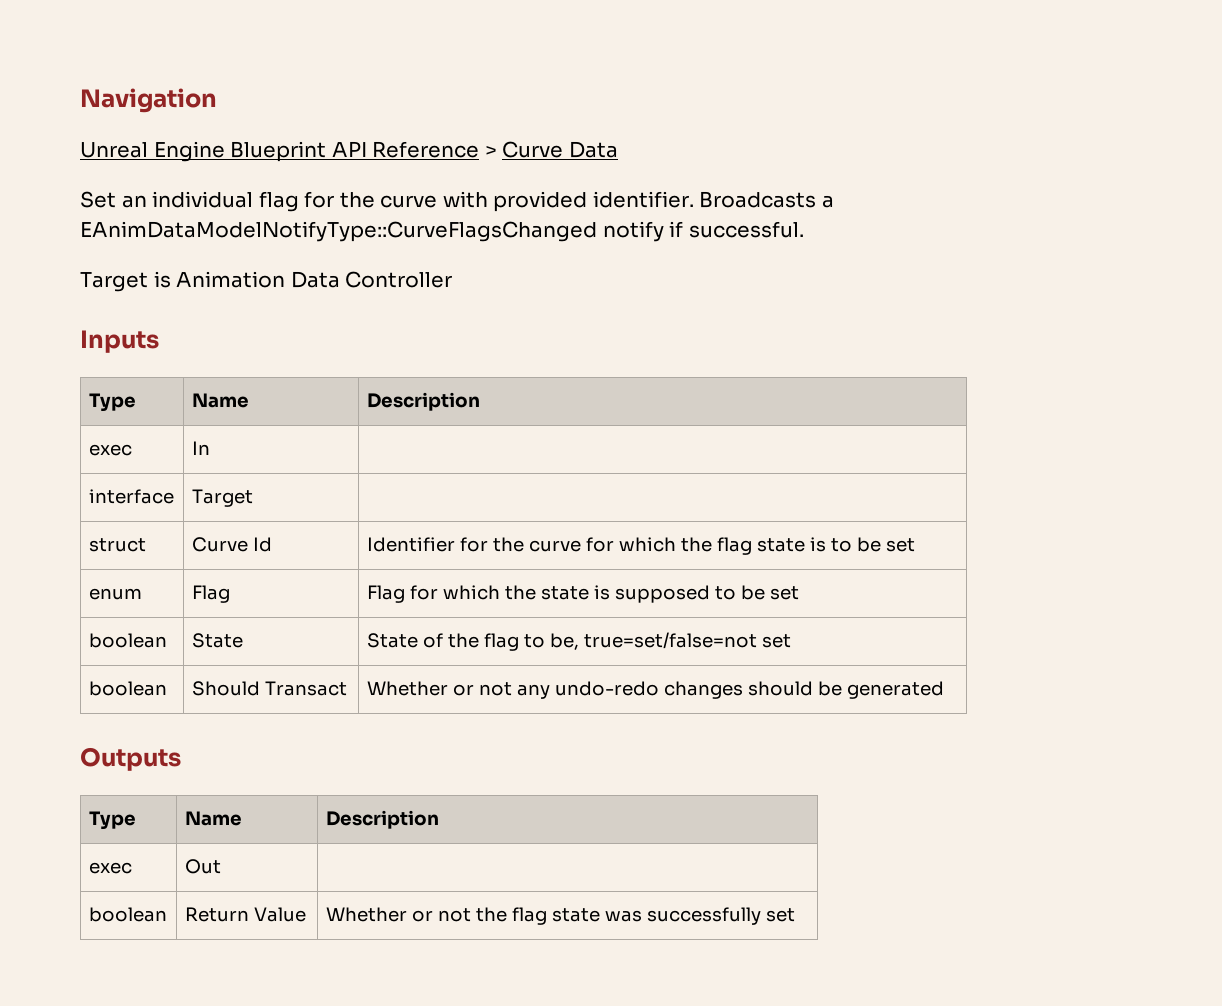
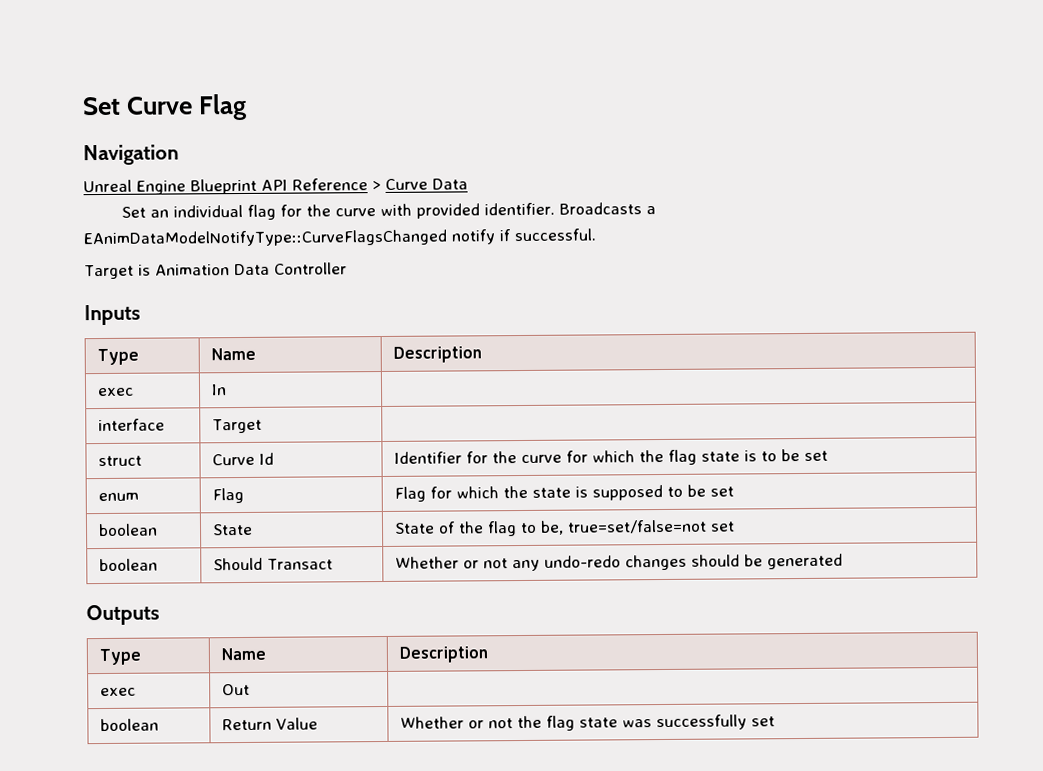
(80, 100) none -> [82,93,248,121] Set Curve Flag //

